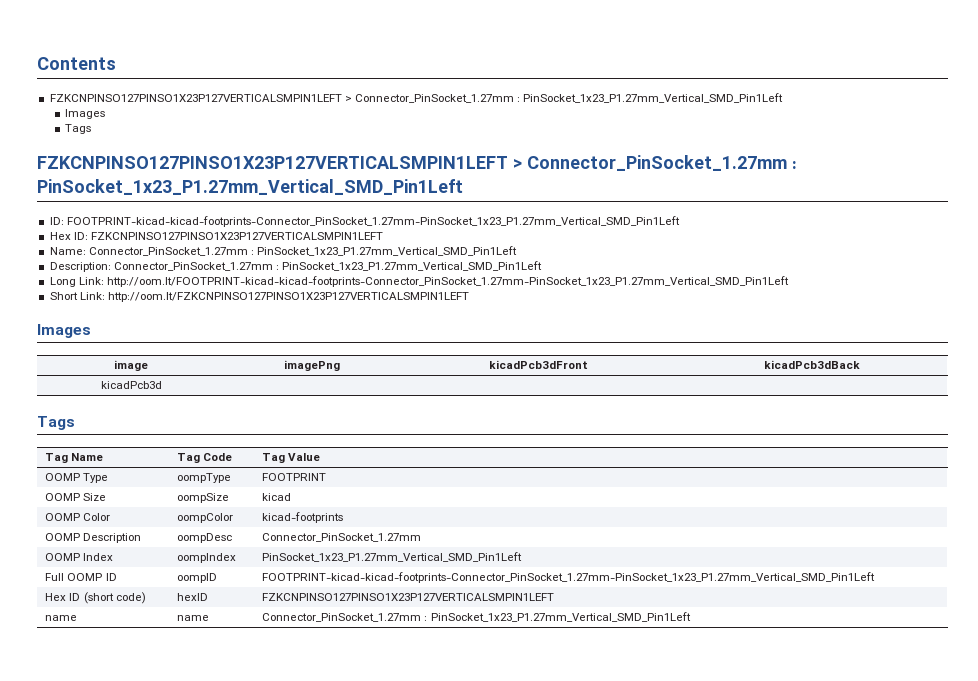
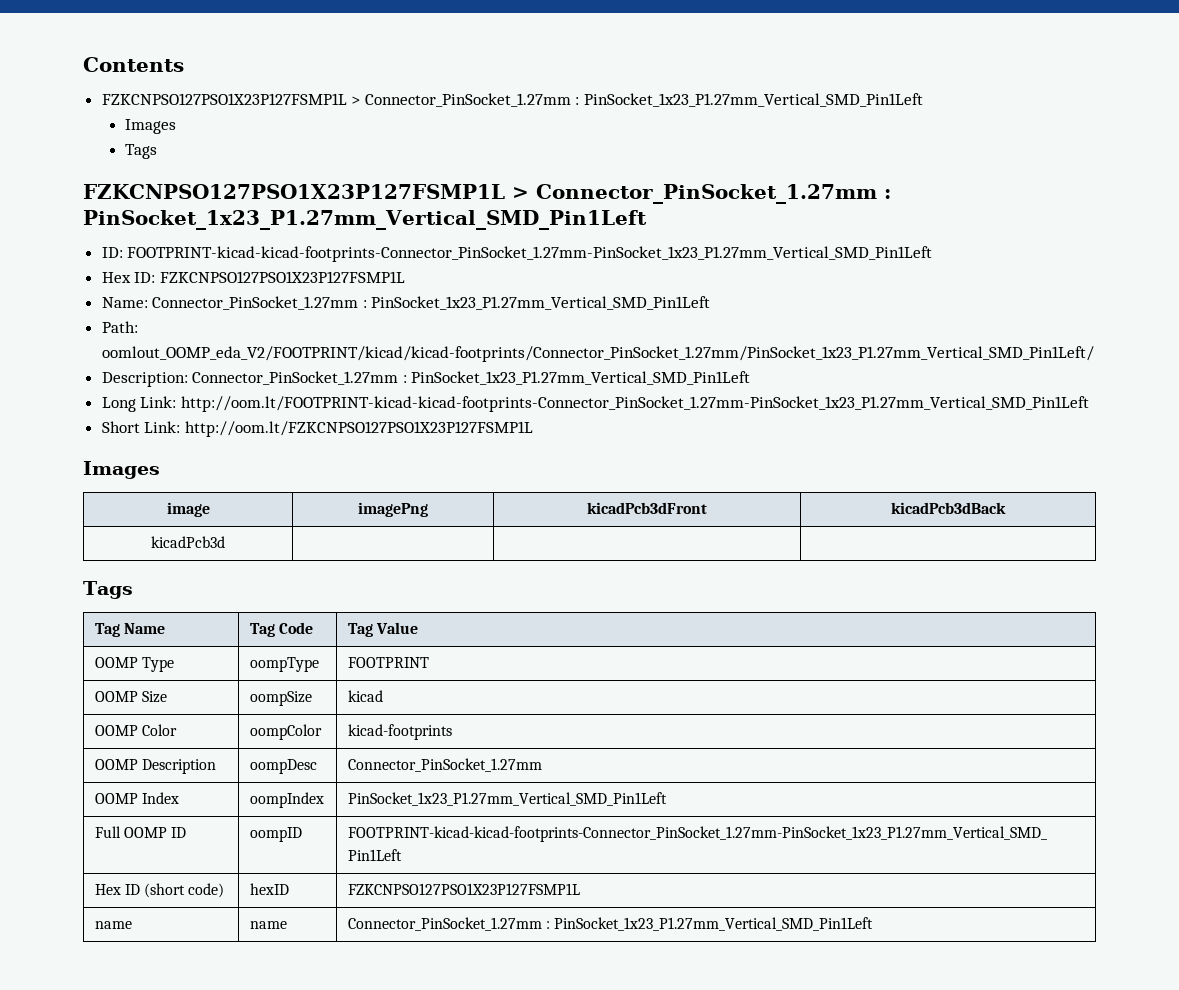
[49,94,342,102] FZKCNPINSO127PINSO1X23P127VERTICALSMPIN1LEFT -> [101,93,347,105] FZKCNPSO127PSO1X23P127FSMP1L
[37,156,508,169] FZKCNPINSO127PINSO1X23P127VERTICALSMPIN1LEFT -> [83,184,505,199] FZKCNPSO127PSO1X23P127FSMP1L
[90,232,383,240] FZKCNPINSO127PINSO1X23P127VERTICALSMPIN1LEFT -> [159,271,405,283] FZKCNPSO127PSO1X23P127FSMP1L
(517, 251) none -> [101,321,138,333] [101,346,1094,362] // Path: oomlout_OOMP_eda_V2/FOOTPRINT/kicad/kicad-footprints/Connector_PinSocket_1.27mm/PinSocket_1x23_P1.27mm_Vertical_SMD_Pin1Left/
[107,292,469,302] http://oom.lt/FZKCNPINSO127PINSO1X23P127VERTICALSMPIN1LEFT -> [184,421,533,437] http://oom.lt/FZKCNPSO127PSO1X23P127FSMP1L
[262,593,555,601] FZKCNPINSO127PINSO1X23P127VERTICALSMPIN1LEFT -> [347,883,580,895] FZKCNPSO127PSO1X23P127FSMP1L

